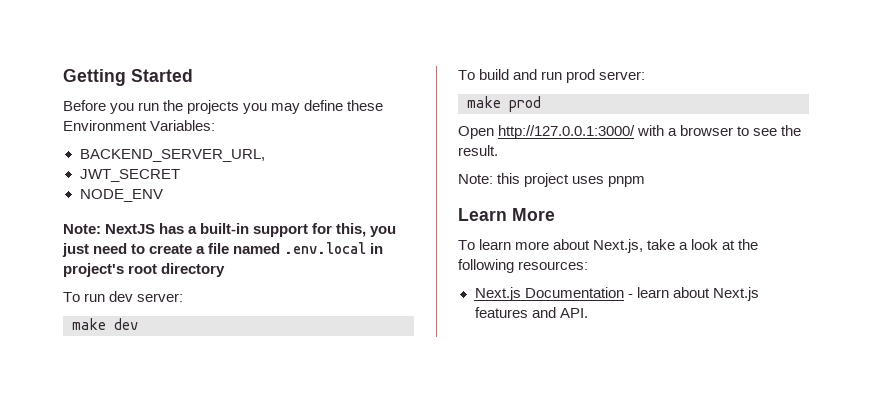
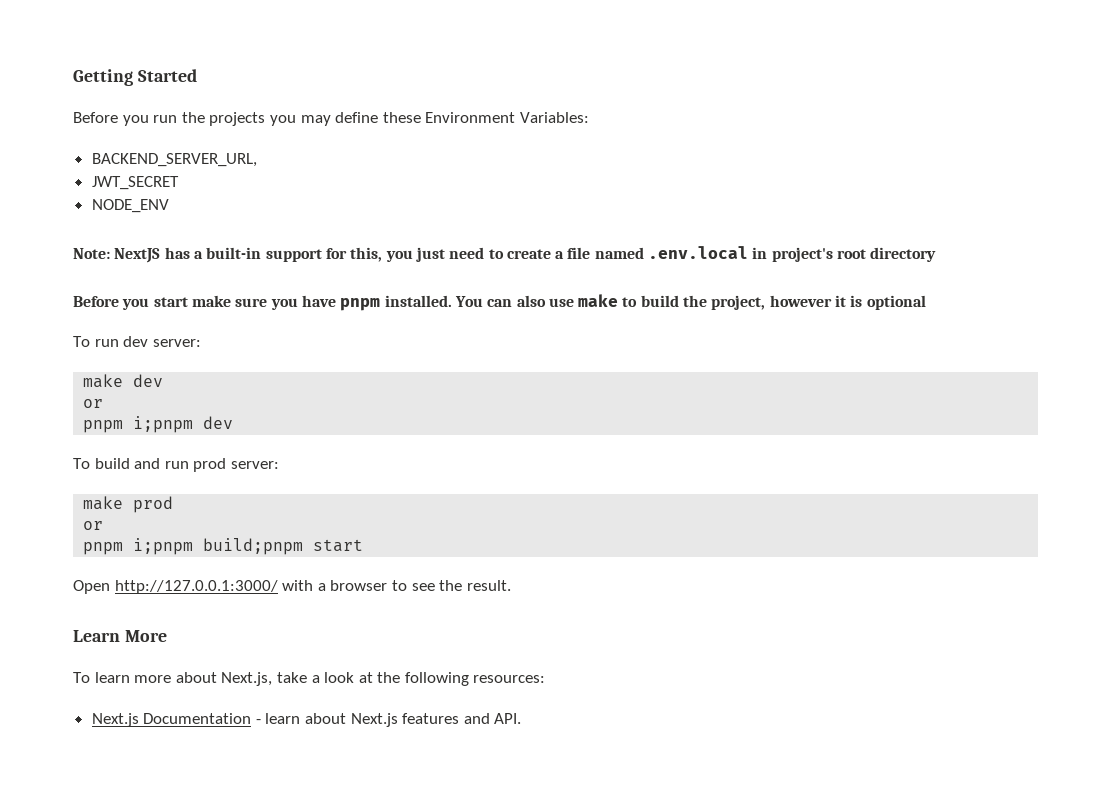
(226, 270) none -> [73,294,926,311] // Before you start make sure you have pnpm installed. You can also use make to build the project, however it is optional
(138, 324) none -> [83,399,104,408] [83,416,234,433] // or // pnpm i;pnpm dev
(541, 104) none -> [83,521,104,530] [83,538,364,555] // or // pnpm i;pnpm build;pnpm start
[458,173,646,187] // Note: this project uses pnpm -> (511, 585) none

